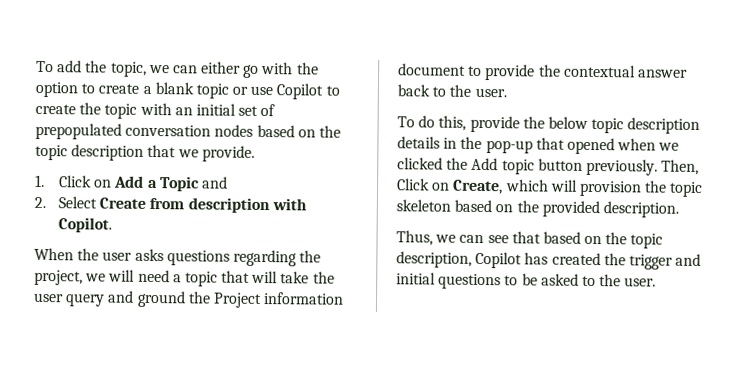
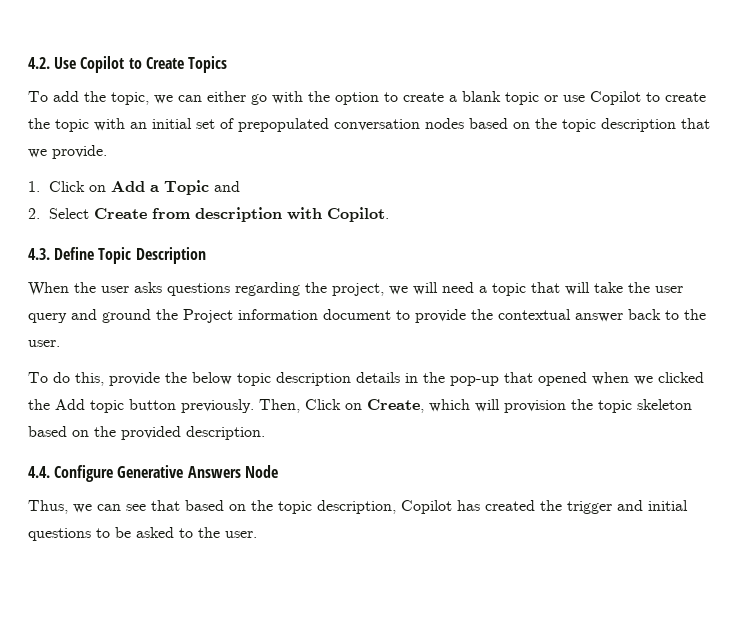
(36, 66) none -> [28,56,227,73] 4.2. Use Copilot to Create Topics //
(113, 225) none -> [28,247,206,264] // 4.3. Define Topic Description
(679, 209) none -> [28,465,278,482] // 4.4. Configure Generative Answers Node

